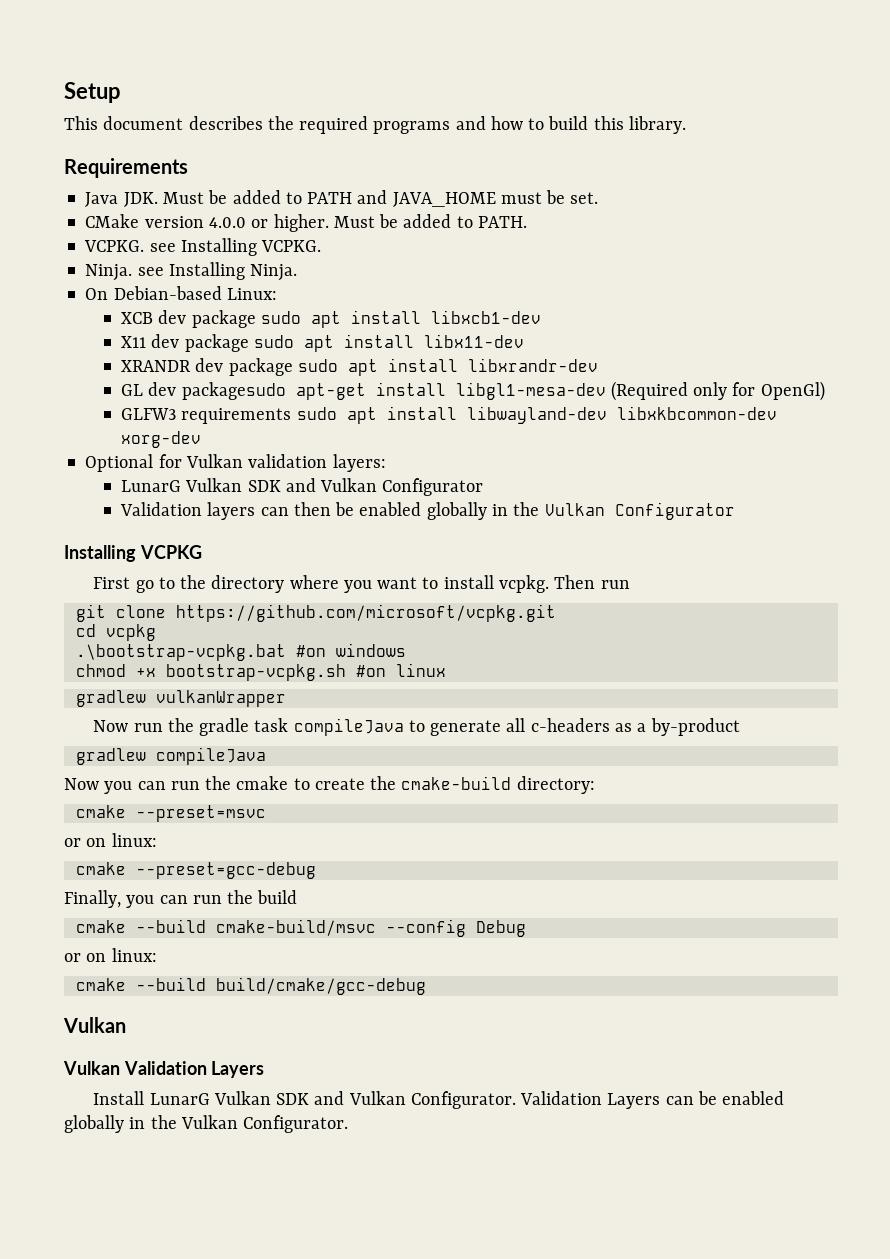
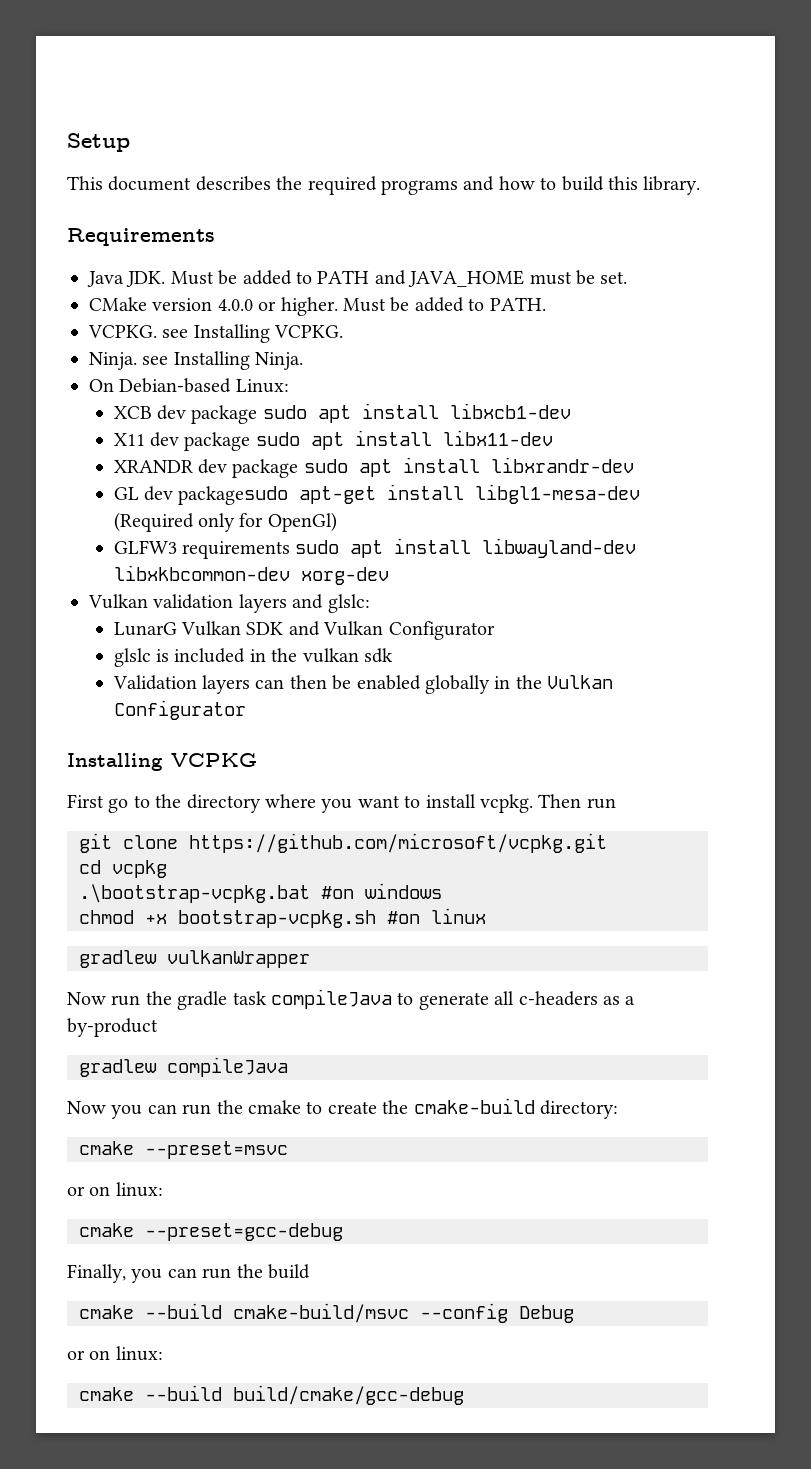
[85,454,386,472] Optional for Vulkan validation layers: -> [88,594,370,613] Vulkan validation layers and glslc:
(484, 487) none -> [113,648,393,667] // glslc is included in the vulkan sdk
[63,1017,126,1033] [63,1061,265,1078] [93,1091,785,1109] [64,1115,349,1133] // Vulkan // Vulkan Validation Layers // Install LunarG Vulkan SDK and Vulkan Configurator. Validation Layers can be enabled globally in the Vulkan Configurator. -> (464, 1395) none

